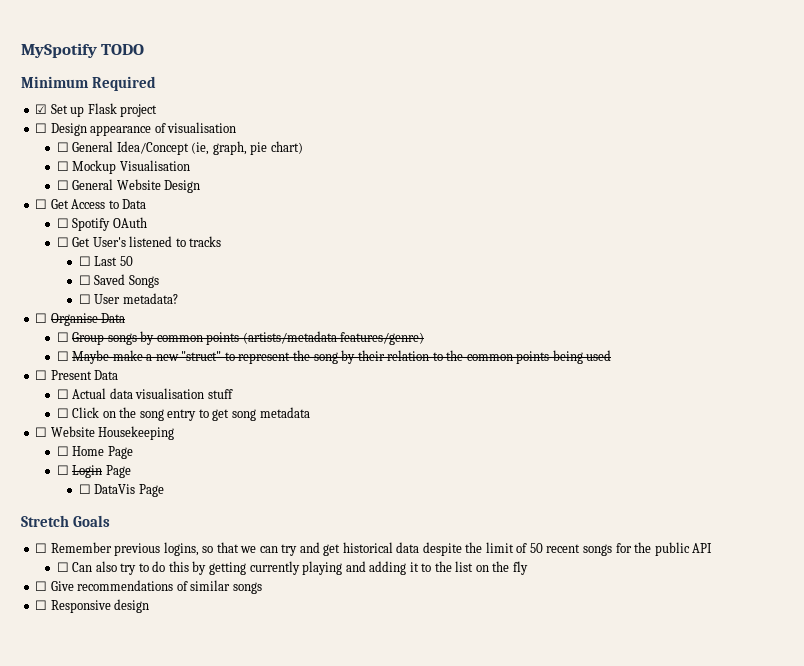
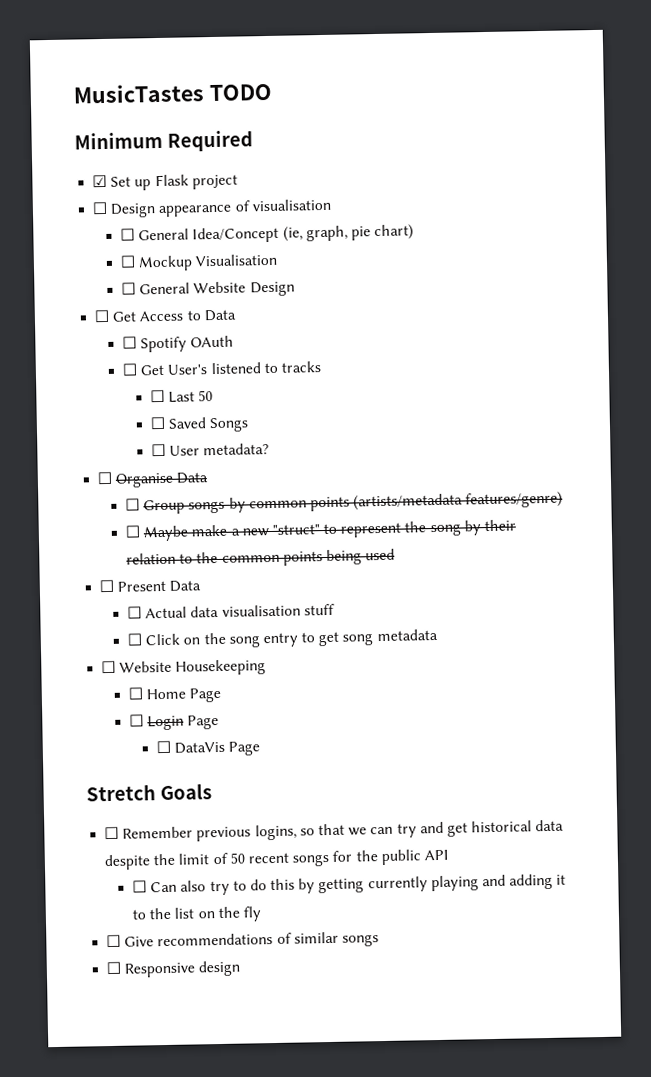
[21,43,97,58] MySpotify -> [73,83,204,104] MusicTastes

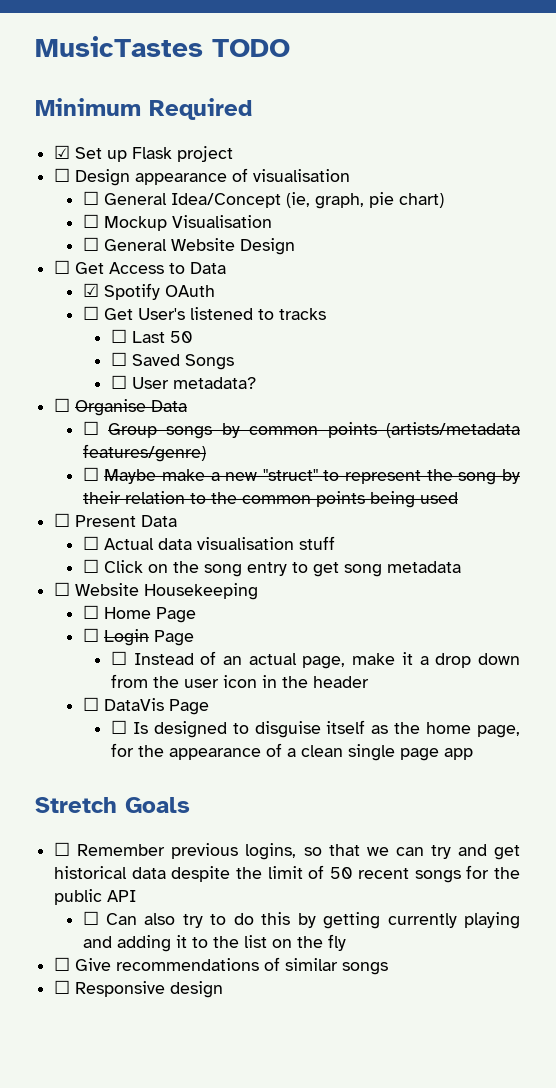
[121,336,137,349] ☐ -> [82,283,99,297] ☑
[174,741,261,756] DataVis Page -> [133,651,520,669] [110,674,369,688] [82,697,209,715] [110,720,520,738] [110,743,473,761] Instead of an actual page, make it a drop down from the user icon in the header // ☐ DataVis Page // ☐ Is designed to disguise itself as the home page, for the appearance of a clean single page app

